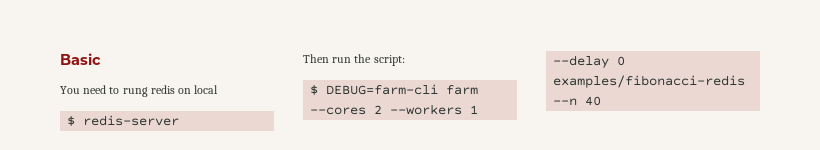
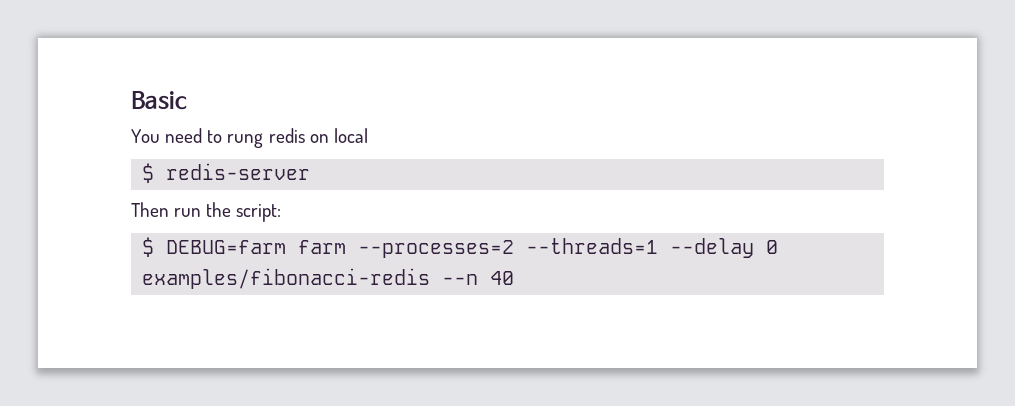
[326,84,479,95] [310,104,479,115] DEBUG=farm-cli farm --cores 2 --workers 1 -> [166,238,659,258] DEBUG=farm farm --processes=2 --threads=1

